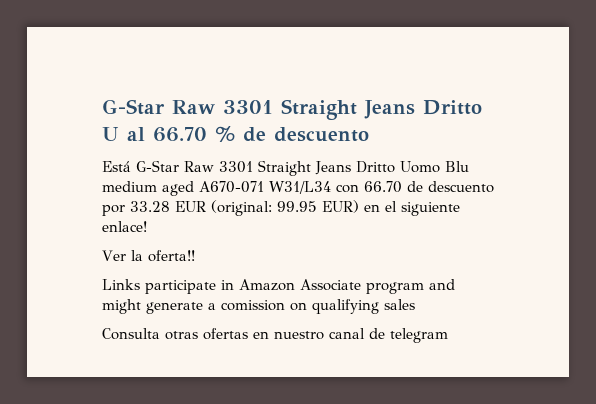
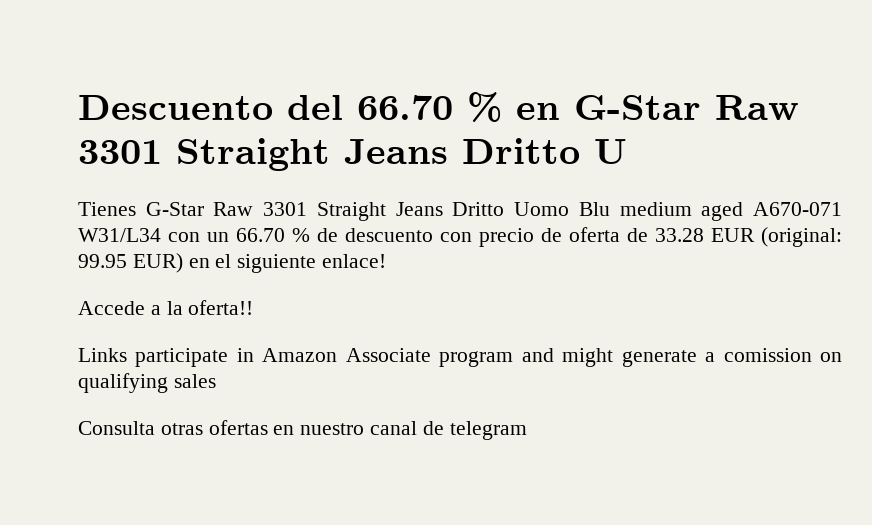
(102, 107) none -> [78,92,560,122] Descuento del 66.70 % en
[127,126,369,142] [102,161,131,172] al 66.70 % de descuento // Está -> [78,202,136,216] // Tienes
[364,181,494,193] [102,205,125,216] 66.70 de descuento por -> [207,227,648,247] un 66.70 % de descuento con precio de oferta de
[102,250,126,261] Ver -> [78,301,161,315] Accede a

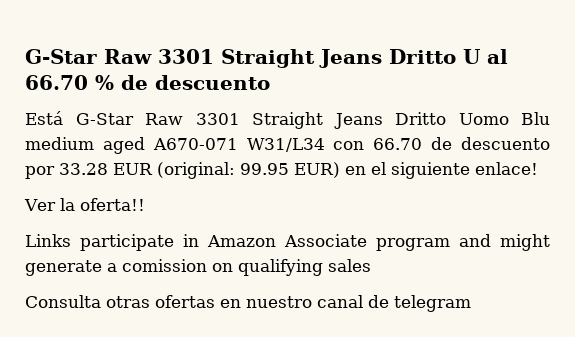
[78,92,560,122] Descuento del 66.70 % en -> (25, 56) none
[78,202,136,216] // Tienes -> [487,49,508,64] [25,75,270,90] [25,111,63,125] al 66.70 % de descuento // Está
[207,227,648,247] un 66.70 % de descuento con precio de oferta de -> [373,137,550,150] [25,166,55,179] 66.70 de descuento por
[78,301,161,315] Accede a -> [24,199,56,211] Ver

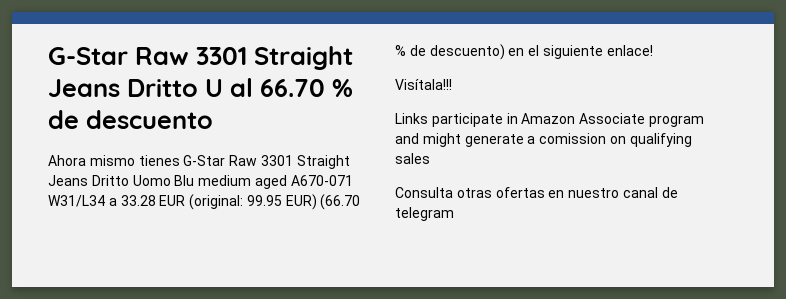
[25,111,63,125] Está -> [48,155,180,166] Ahora mismo tienes
[333,137,550,150] [25,166,55,179] con 66.70 de descuento por -> [108,198,117,206] a
(340, 170) none -> [320,194,361,210] [395,44,505,60] (66.70 % de descuento)
[24,198,145,211] Ver la oferta!! -> [395,79,452,90] Visítala!!!

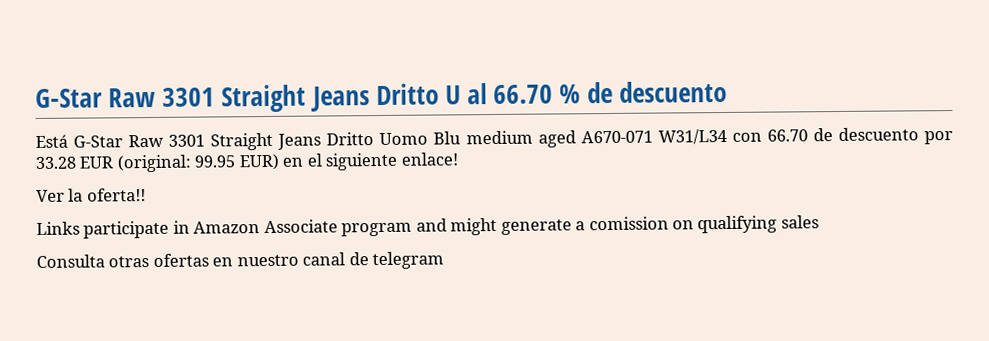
[48,155,180,166] Ahora mismo tienes -> [35,134,68,149] Está
[108,198,117,206] a -> [731,127,953,145] con 66.70 de descuento por
[320,194,361,210] [395,44,505,60] (66.70 % de descuento) -> (279, 162) none
[395,79,452,90] Visítala!!! -> [36,188,146,203] Ver la oferta!!

